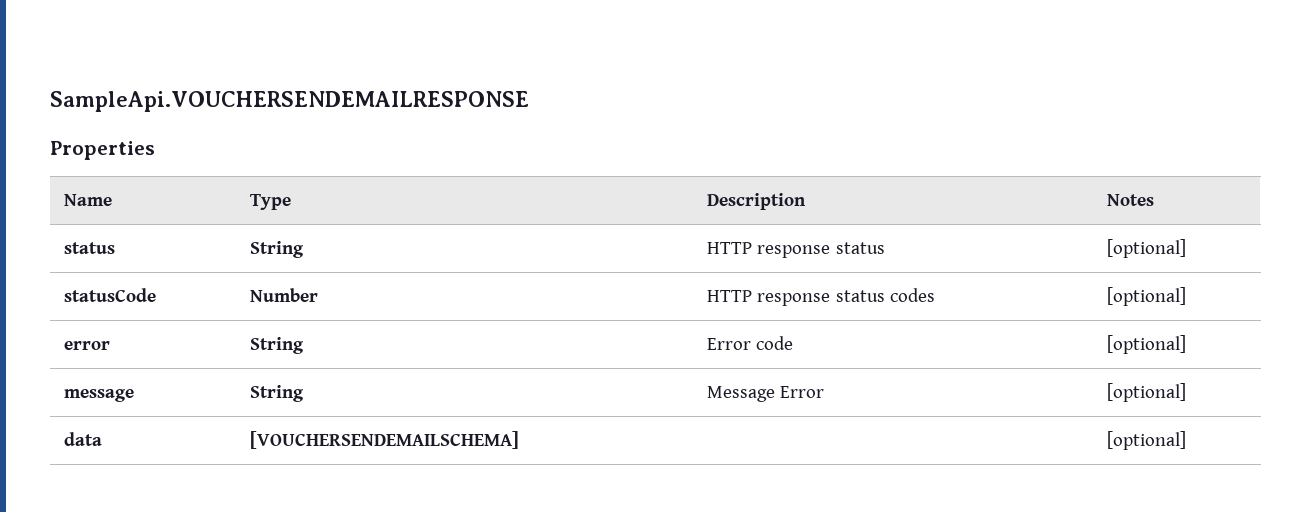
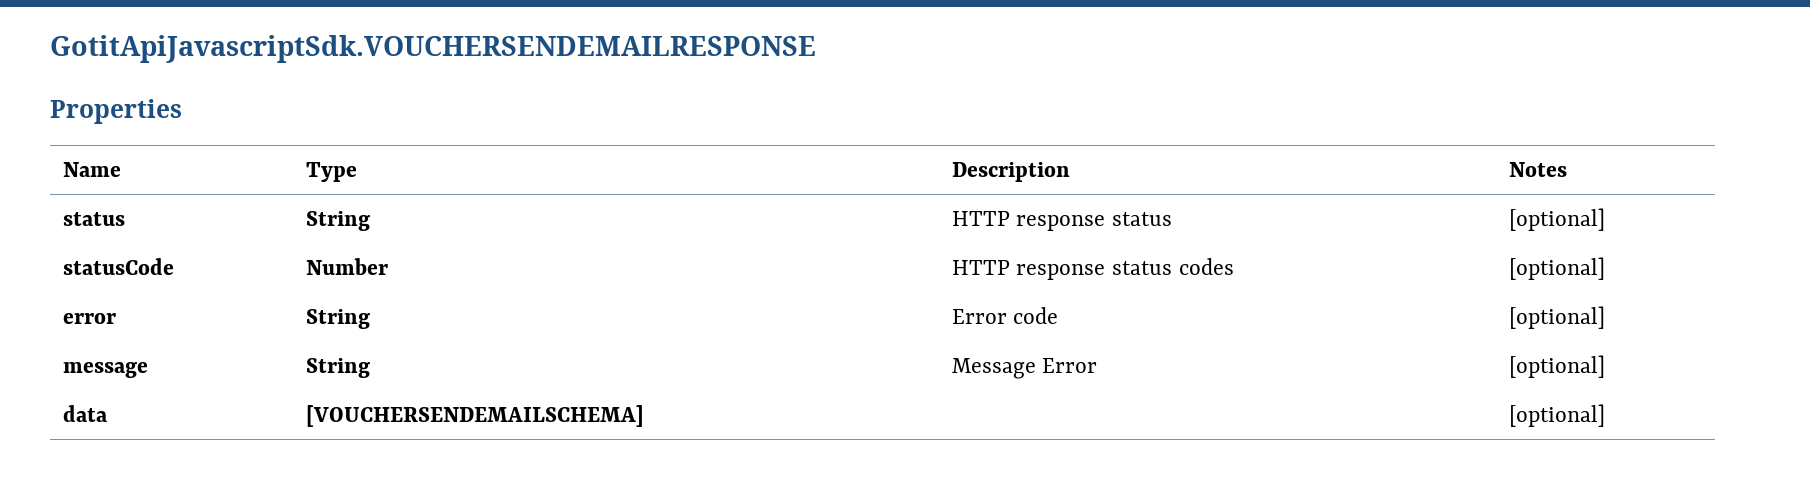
[50,91,529,112] SampleApi.VOUCHERSENDEMAILRESPONSE -> [50,35,816,63] GotitApiJavascriptSdk.VOUCHERSENDEMAILRESPONSE

